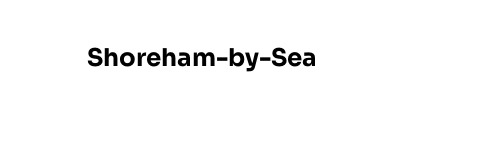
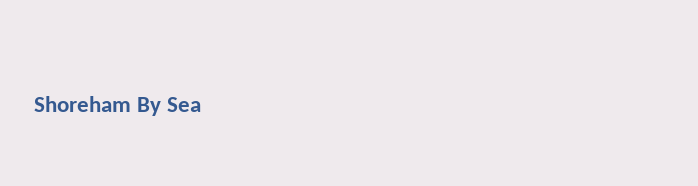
[87,47,317,72] Shoreham-by-Sea -> [34,96,202,116] Shoreham By Sea

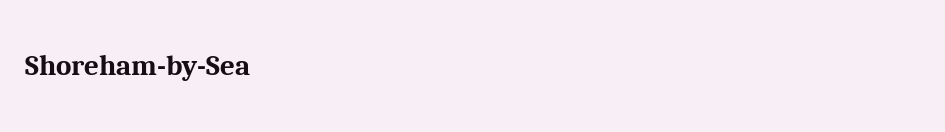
[34,96,202,116] Shoreham By Sea -> [25,54,250,81] Shoreham-by-Sea

